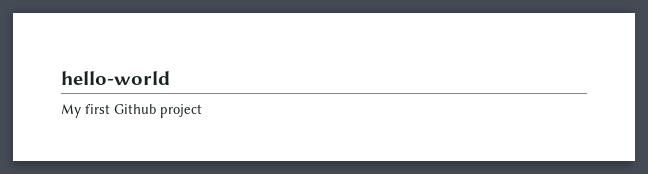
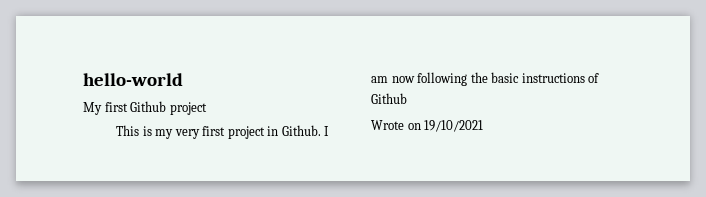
(202, 111) none -> [116,125,330,139] [371,72,600,86] [371,93,407,104] [371,120,484,132] // This is my very first project in Github. I am now following the basic instructions of Github // Wrote on 19/10/2021

